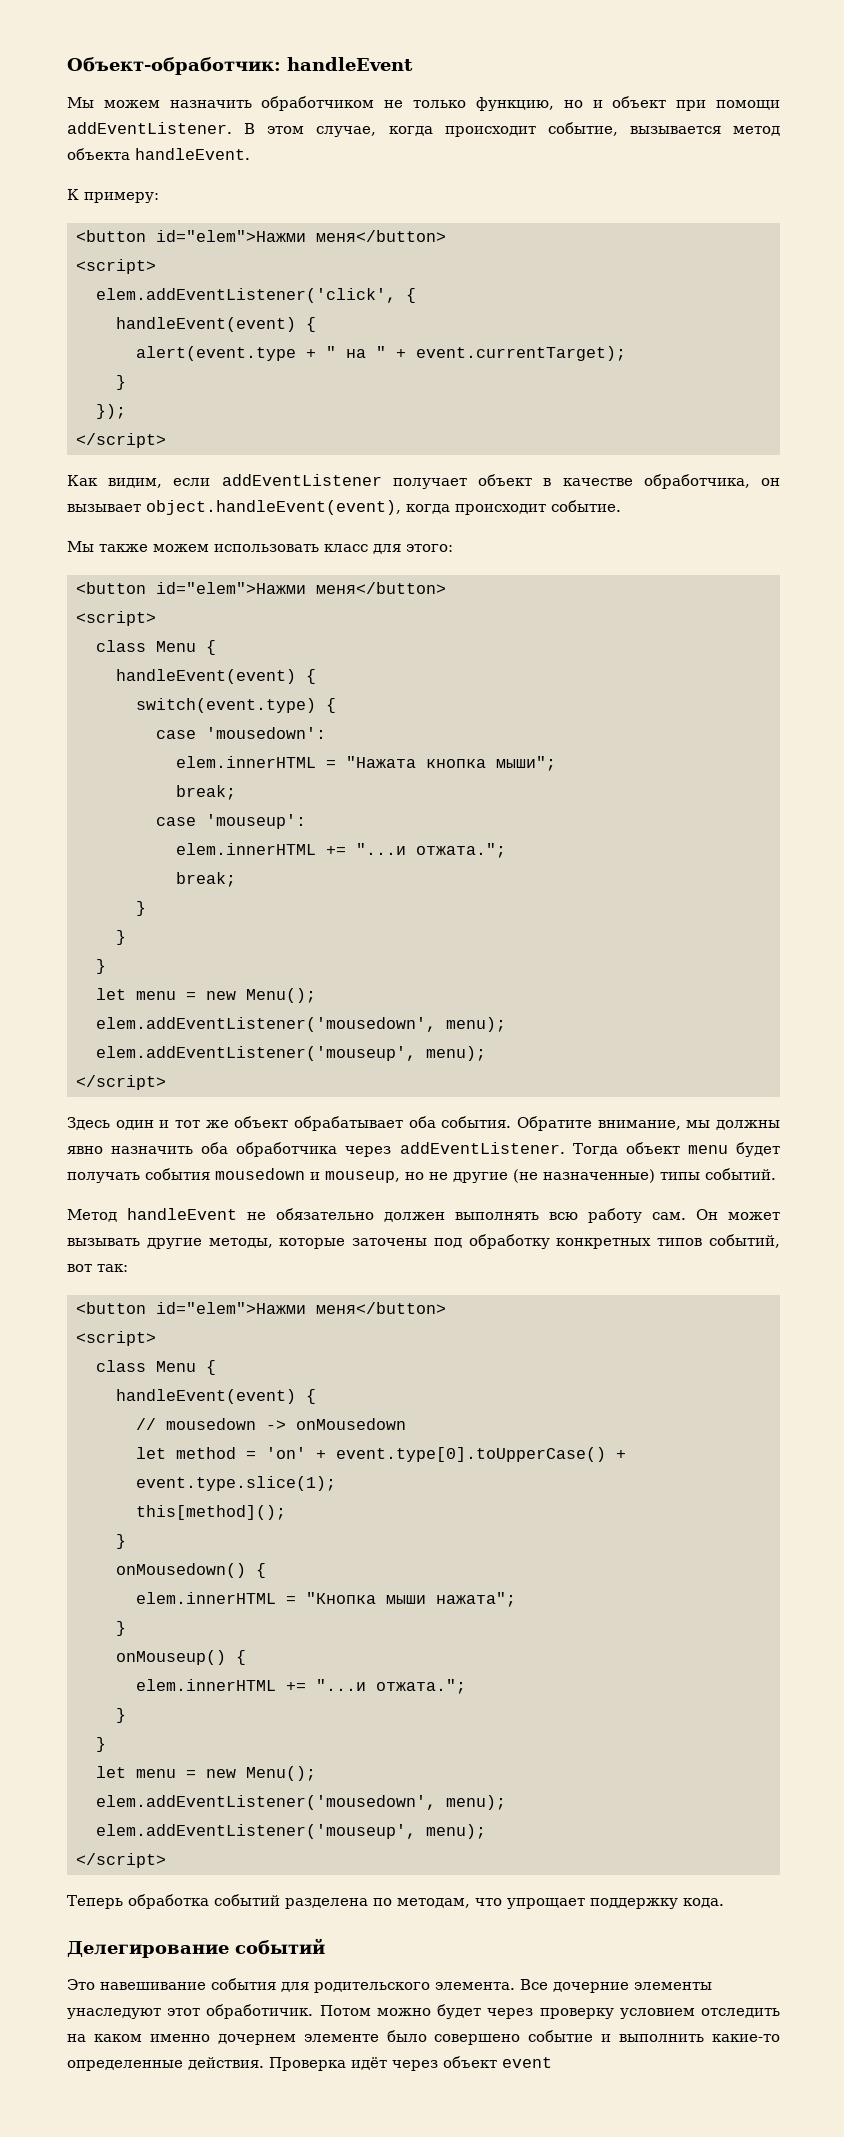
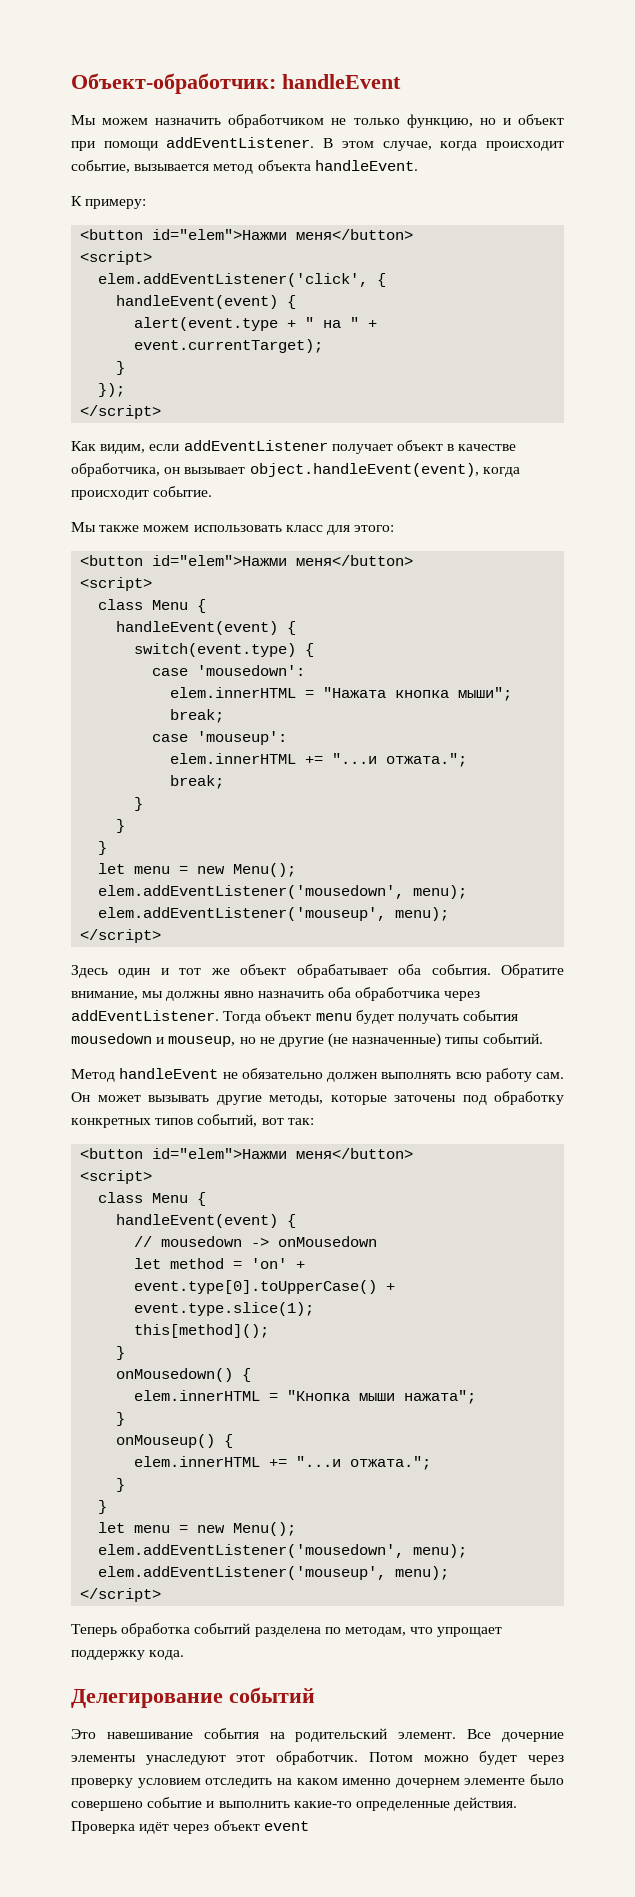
[281,1982,515,1993] для родительского элемента. -> [269,1728,457,1742] на родительский элемент.
[206,2004,314,2019] обработичик. -> [276,1751,359,1765] обработчик.

